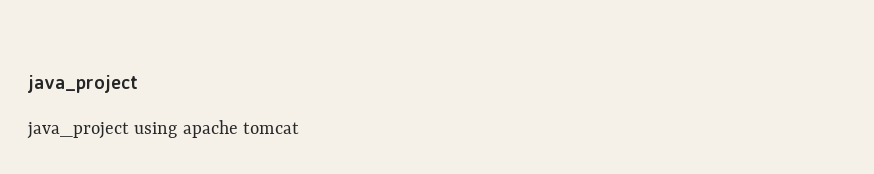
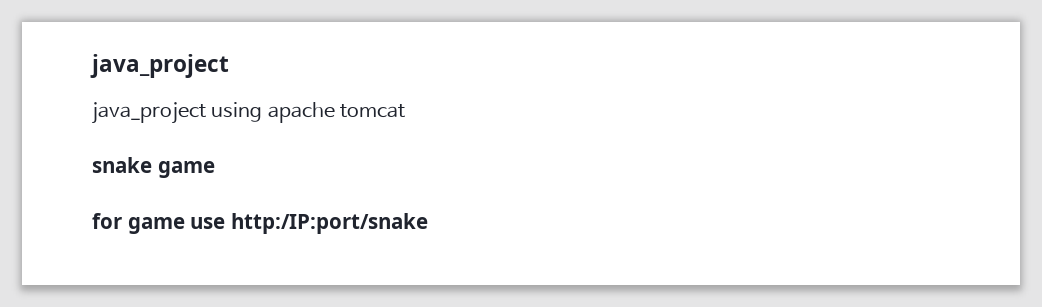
(299, 128) none -> [92,157,215,178] [92,213,428,234] // snake game // for game use http:/IP:port/snake

